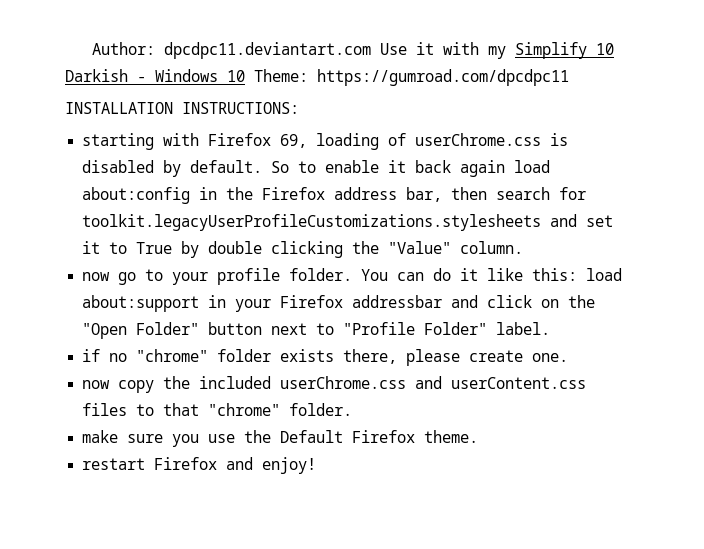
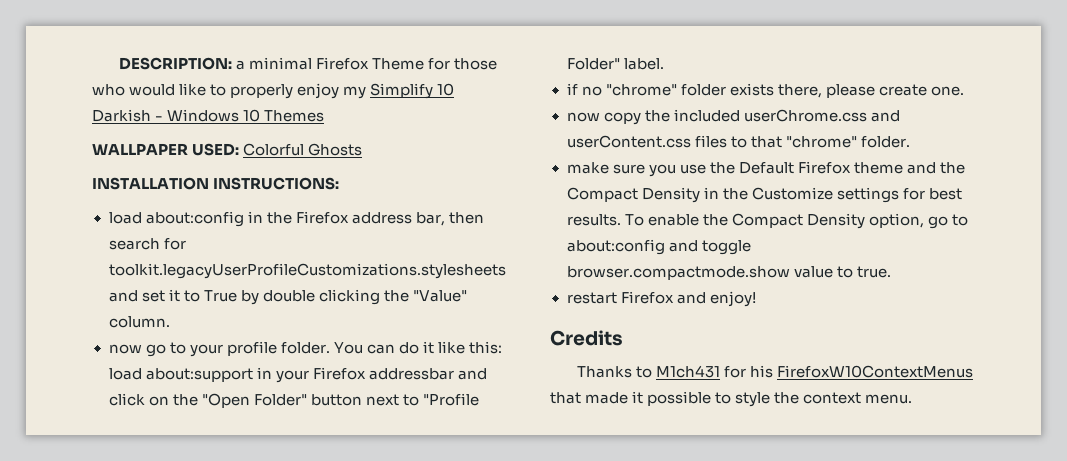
[91,42,479,59] Author: dpcdpc11.deviantart.com Use it with -> [119,57,498,70] [92,83,340,99] DESCRIPTION: a minimal Firefox Theme for those who would like to properly enjoy
[254,69,569,86] [65,102,299,114] [82,133,569,150] [82,160,506,177] Theme: https://gumroad.com/dpcdpc11 // INSTALLATION INSTRUCTIONS: // starting with Firefox 69, loading of userChrome.css is disabled by default. So to enable it back again -> [264,110,325,122] [92,143,363,156] [92,177,340,190] Themes // WALLPAPER USED: Colorful Ghosts // INSTALLATION INSTRUCTIONS: //
[424,430,479,443] [82,457,317,474] theme. // restart Firefox and enjoy! -> [853,162,965,174] [566,187,962,203] [566,213,968,229] [566,239,751,255] [566,266,891,280] [566,291,756,307] [550,330,623,346] [577,365,974,378] [550,391,913,407] theme and the Compact Density in the Customize settings for best results. To enable the Compact Density option, go to about:config and toggle browser.compactmode.show value to true. // restart Firefox and enjoy! // Credits // Thanks to M1ch431 for his FirefoxW10ContextMenus that made it possible to style the context menu.

